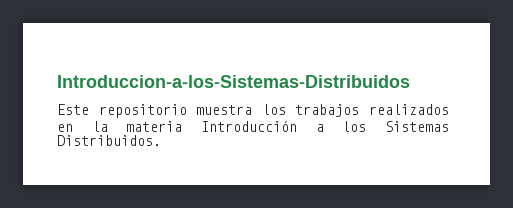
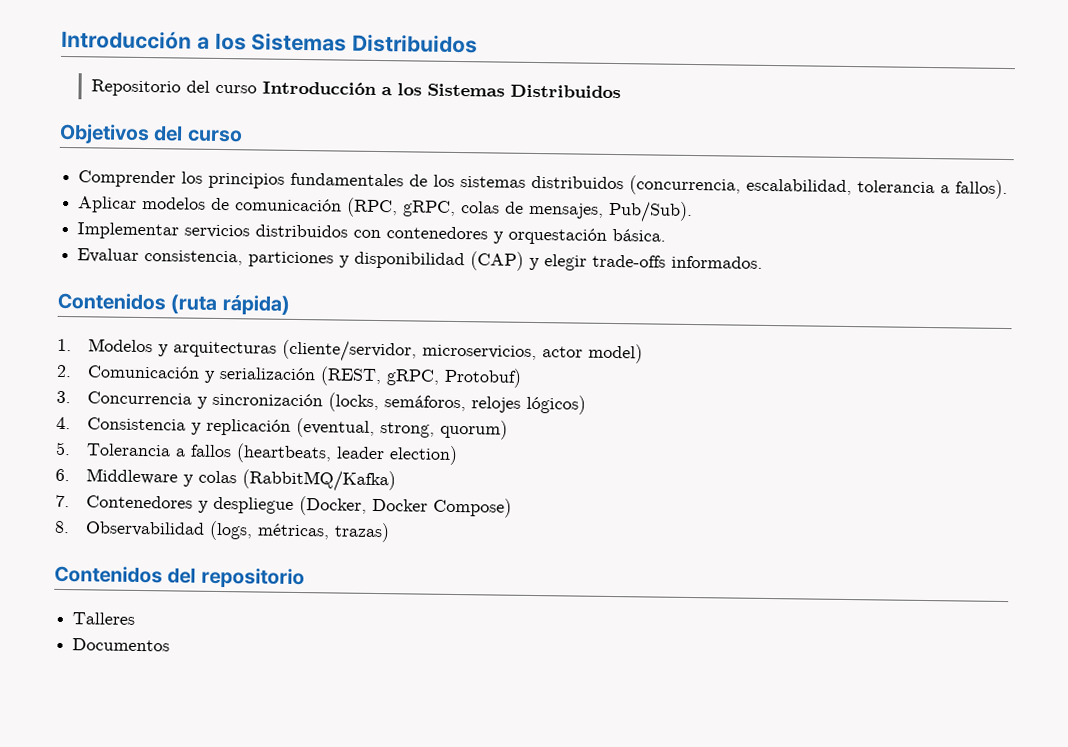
[57,75,410,88] [57,104,449,118] [57,120,450,132] [57,135,161,146] Introduccion-a-los-Sistemas-Distribuidos // Este repositorio muestra los trabajos realizados en la materia Introducción a los Sistemas Distribuidos. -> [61,29,479,54] [90,79,621,99] [59,123,243,145] [78,170,1009,200] [78,196,694,224] [77,222,667,245] [77,248,764,271] [57,292,290,315] [57,338,643,364] [56,364,522,388] [56,390,586,415] [56,416,508,440] [55,441,458,466] [55,468,396,493] [55,494,512,518] [54,520,390,543] [54,565,305,589] [72,612,136,625] [72,638,171,652] Introducción a los Sistemas Distribuidos // Repositorio del curso Introducción a los Sistemas Distribuidos // Objetivos del curso // Comprender los principios fundamentales de los sistemas distribuidos (concurrencia, escalabilidad, tolerancia a fallos). // Aplicar modelos de comunicación (RPC, gRPC, colas de mensajes, Pub/Sub). // Implementar servicios distribuidos con contenedores y orquestación básica. // Evaluar consistencia, particiones y disponibilidad (CAP) y elegir trade-offs informados. // Contenidos (ruta rápida) // 1. Modelos y arquitecturas (cliente/servidor, microservicios, actor model) // 2. Comunicación y serialización (REST, gRPC, Protobuf) // 3. Concurrencia y sincronización (locks, semáforos, relojes lógicos) // 4. Consistencia y replicación (eventual, strong, quorum) // 5. Tolerancia a fallos (heartbeats, leader election) // 6. Middleware y colas (RabbitMQ/Kafka) // 7. Contenedores y despliegue (Docker, Docker Compose) // 8. Observabilidad (logs, métricas, trazas) // Contenidos del repositorio // Talleres // Documentos

